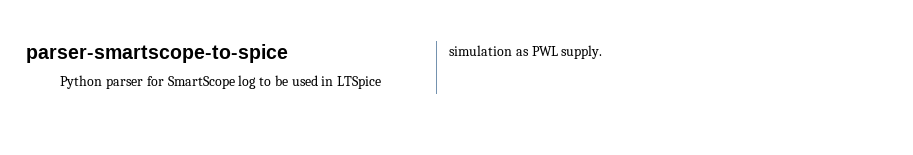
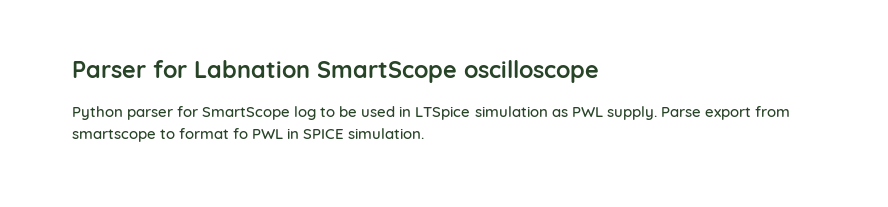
[26,44,288,63] parser-smartscope-to-spice -> [72,60,599,83] Parser for Labnation SmartScope oscilloscope
(603, 52) none -> [660,106,790,120] [72,128,425,142] Parse export from smartscope to format fo PWL in SPICE simulation.

